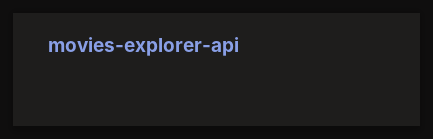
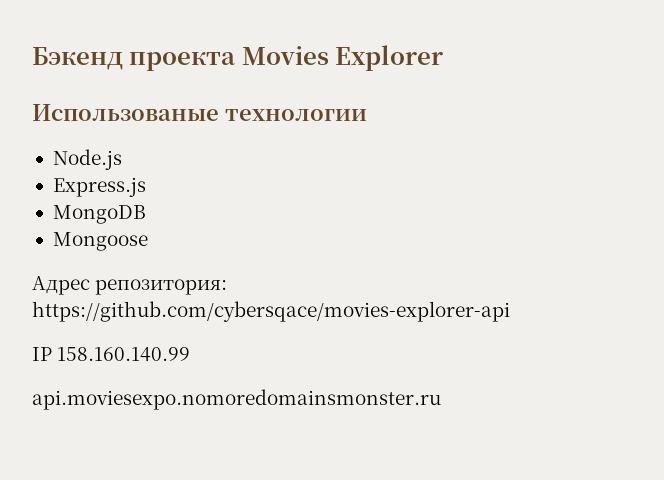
[48,37,239,56] movies-explorer-api -> [32,45,444,71] [32,104,367,121] [52,149,122,170] [52,177,146,197] [52,205,146,224] [52,232,148,251] [32,276,228,295] [32,301,510,322] [32,347,191,362] [32,389,441,410] Бэкенд проекта Movies Explorer // Использованые технологии // Node.js // Express.js // MongoDB // Mongoose // Адрес репозитория: https://github.com/cybersqace/movies-explorer-api // IP 158.160.140.99 // api.moviesexpo.nomoredomainsmonster.ru

